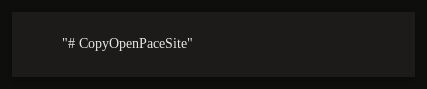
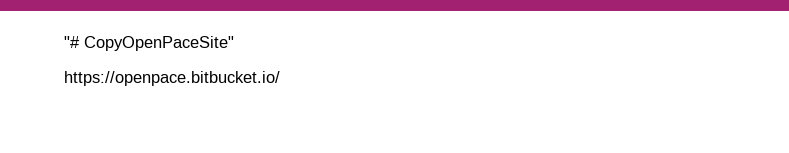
(193, 44) none -> [64,71,280,86] // https://openpace.bitbucket.io/

